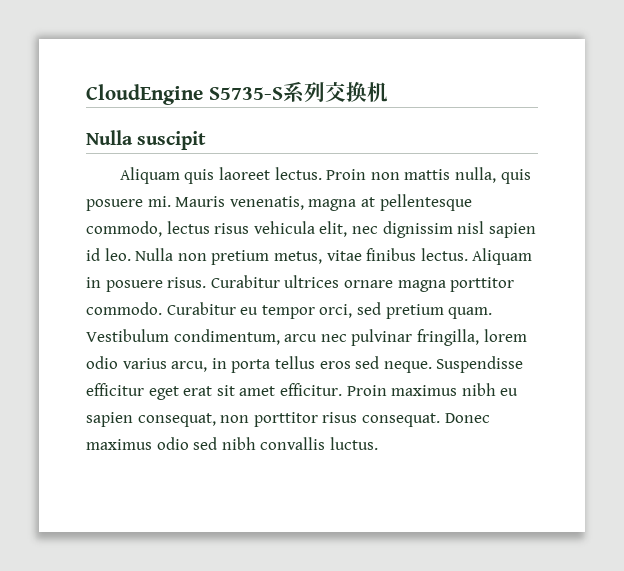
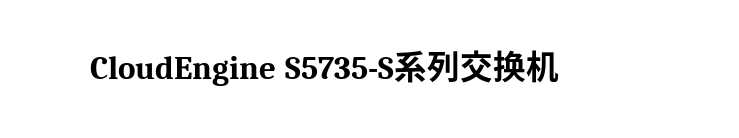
[86,130,207,150] [119,167,531,184] [86,194,472,211] [86,221,536,238] [86,248,533,265] [86,275,515,292] [86,302,493,319] [86,329,527,346] [86,356,524,373] [86,383,519,400] [86,412,490,427] [86,437,378,450] // Nulla suscipit // Aliquam quis laoreet lectus. Proin non mattis nulla, quis posuere mi. Mauris venenatis, magna at pellentesque commodo, lectus risus vehicula elit, nec dignissim nisl sapien id leo. Nulla non pretium metus, vitae finibus lectus. Aliquam in posuere risus. Curabitur ultrices ornare magna porttitor commodo. Curabitur eu tempor orci, sed pretium quam. Vestibulum condimentum, arcu nec pulvinar fringilla, lorem odio varius arcu, in porta tellus eros sed neque. Suspendisse efficitur eget erat sit amet efficitur. Proin maximus nibh eu sapien consequat, non porttitor risus consequat. Donec maximus odio sed nibh convallis luctus. -> (559, 66) none

